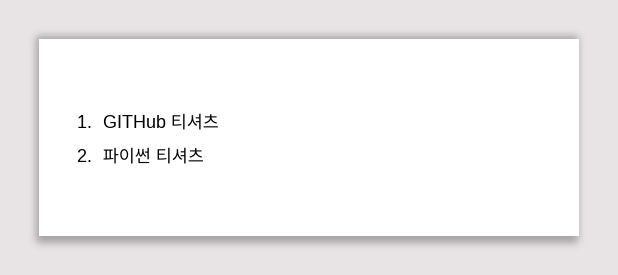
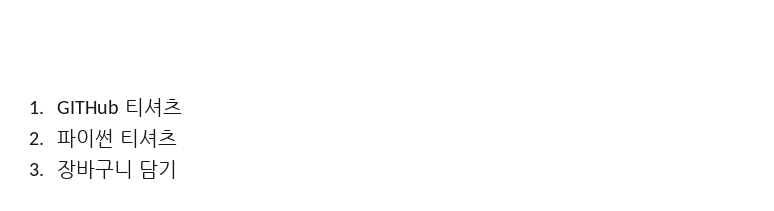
(204, 155) none -> [29,160,177,179] // 3. 장바구니 담기

